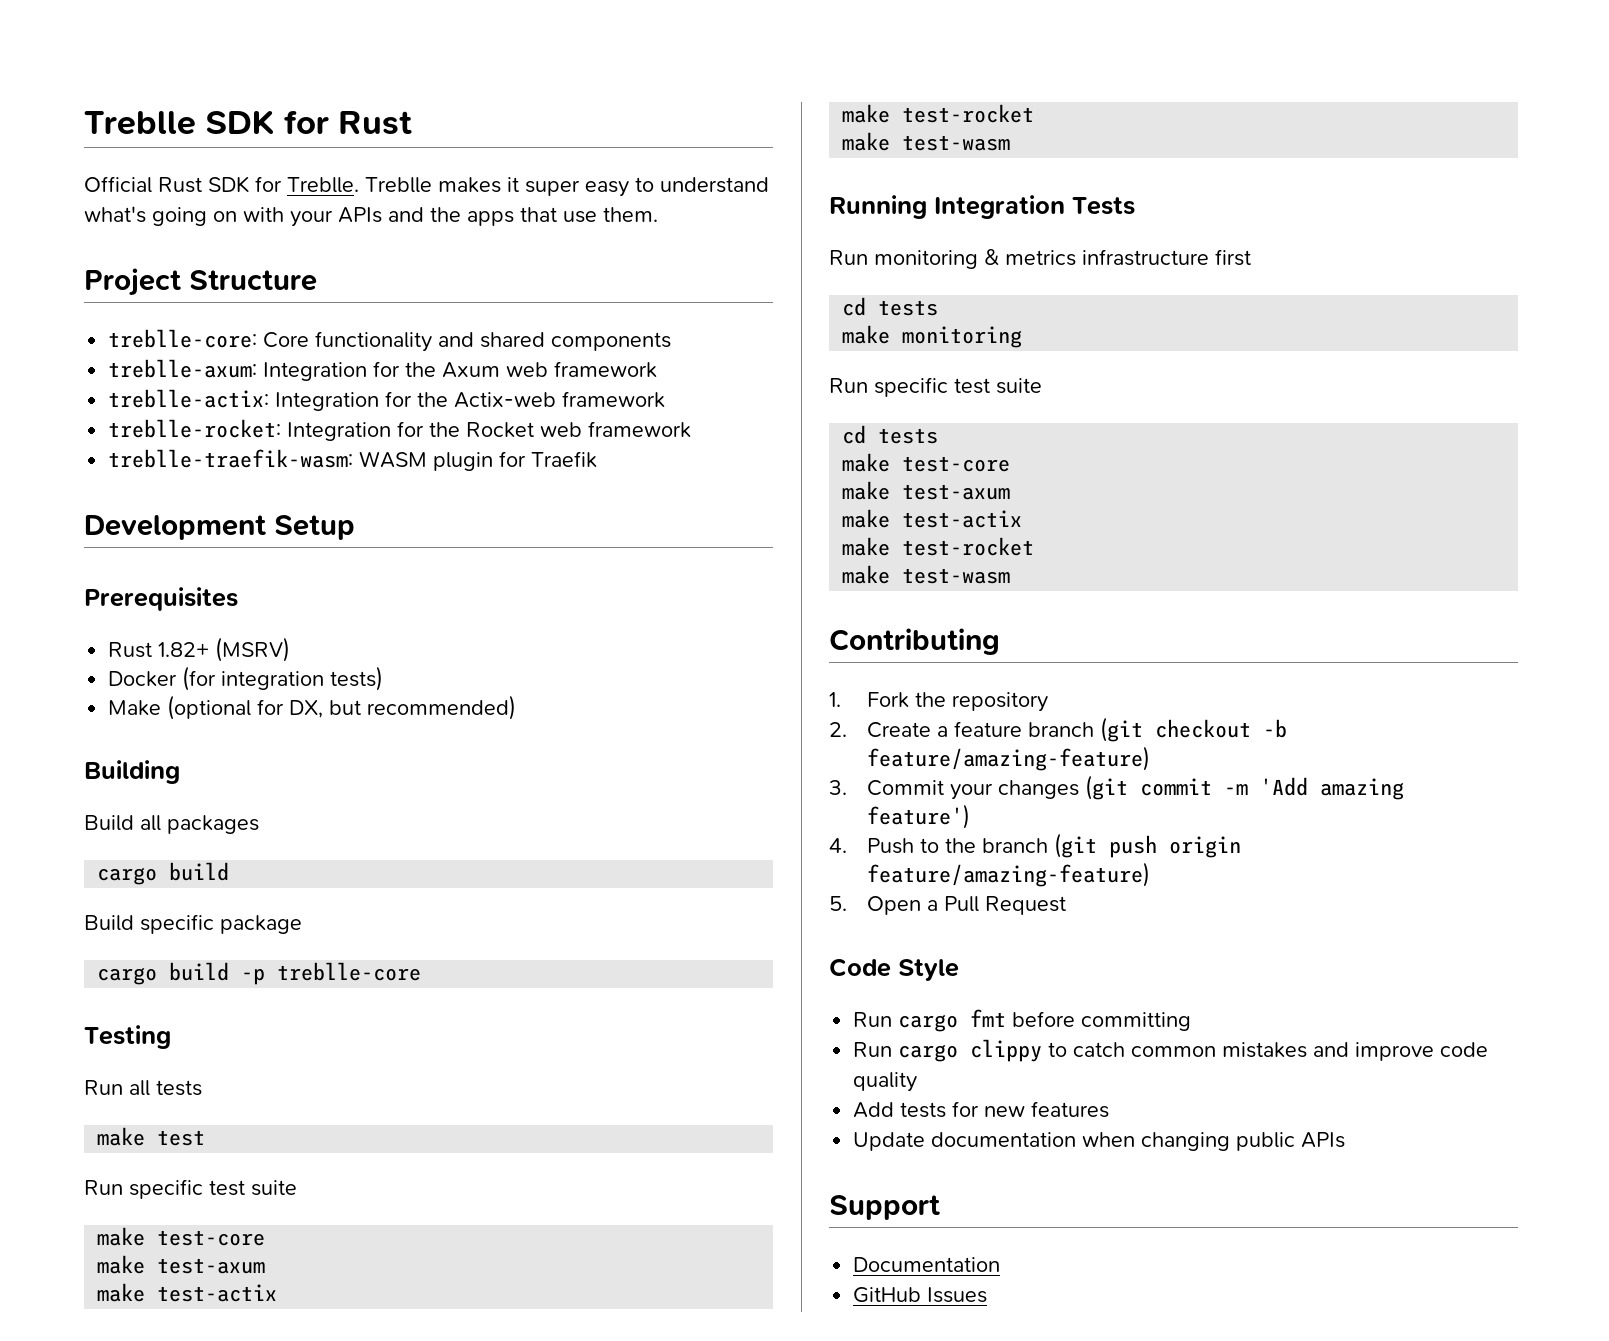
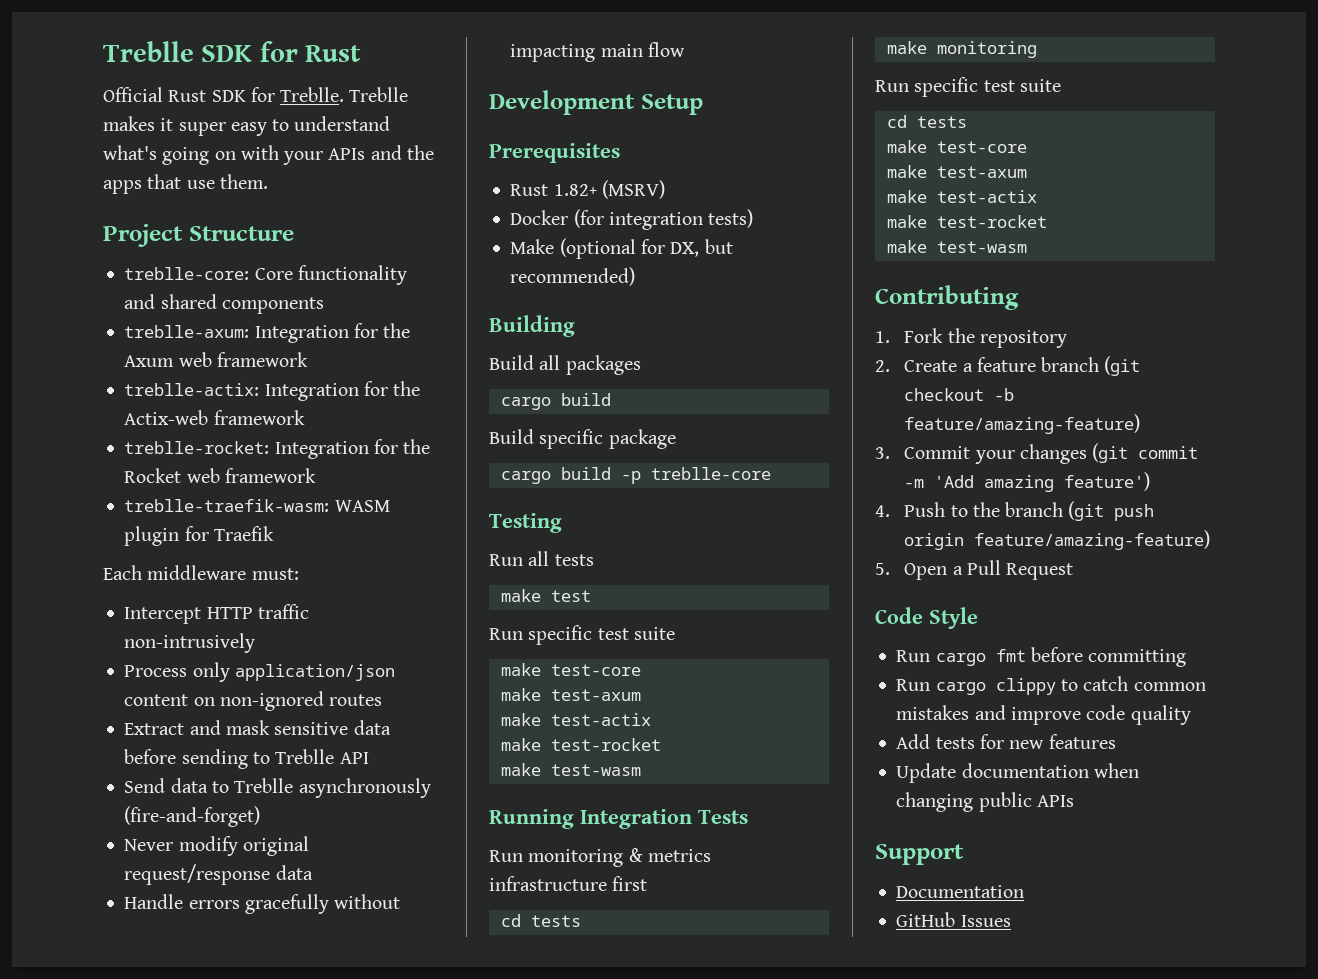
(598, 459) none -> [103,565,299,580] [124,604,309,624] [124,633,256,653] [124,662,395,682] [124,691,383,711] [124,720,391,735] [124,749,369,769] [124,778,431,798] [124,806,261,827] [124,836,309,856] [124,864,313,885] [124,894,401,914] [510,42,685,62] // Each middleware must: // Intercept HTTP traffic non-intrusively // Process only application/json content on non-ignored routes // Extract and mask sensitive data before sending to Treblle API // Send data to Treblle asynchronously (fire-and-forget) // Never modify original request/response data // Handle errors gracefully without impacting main flow

